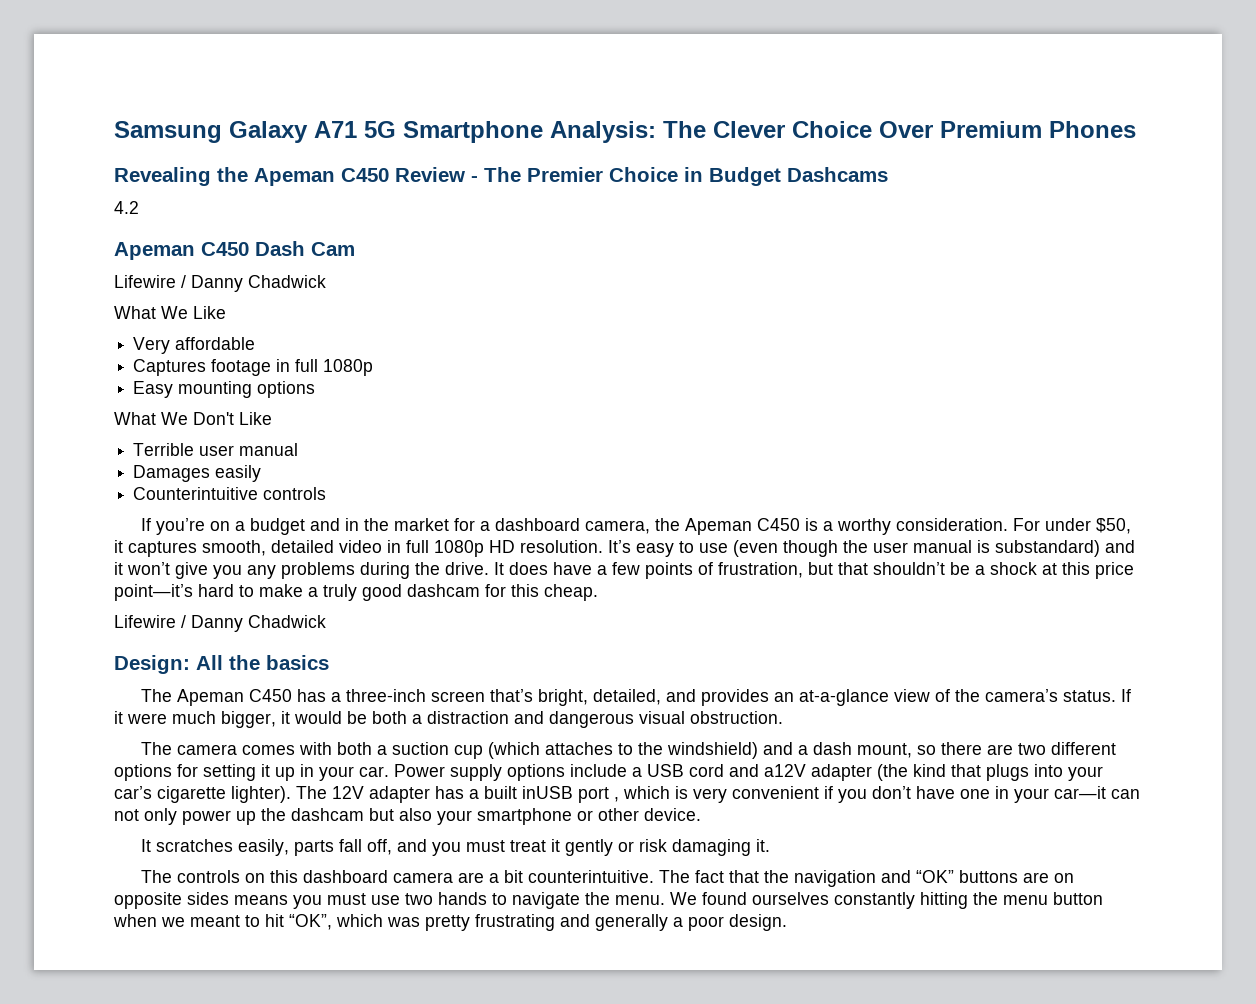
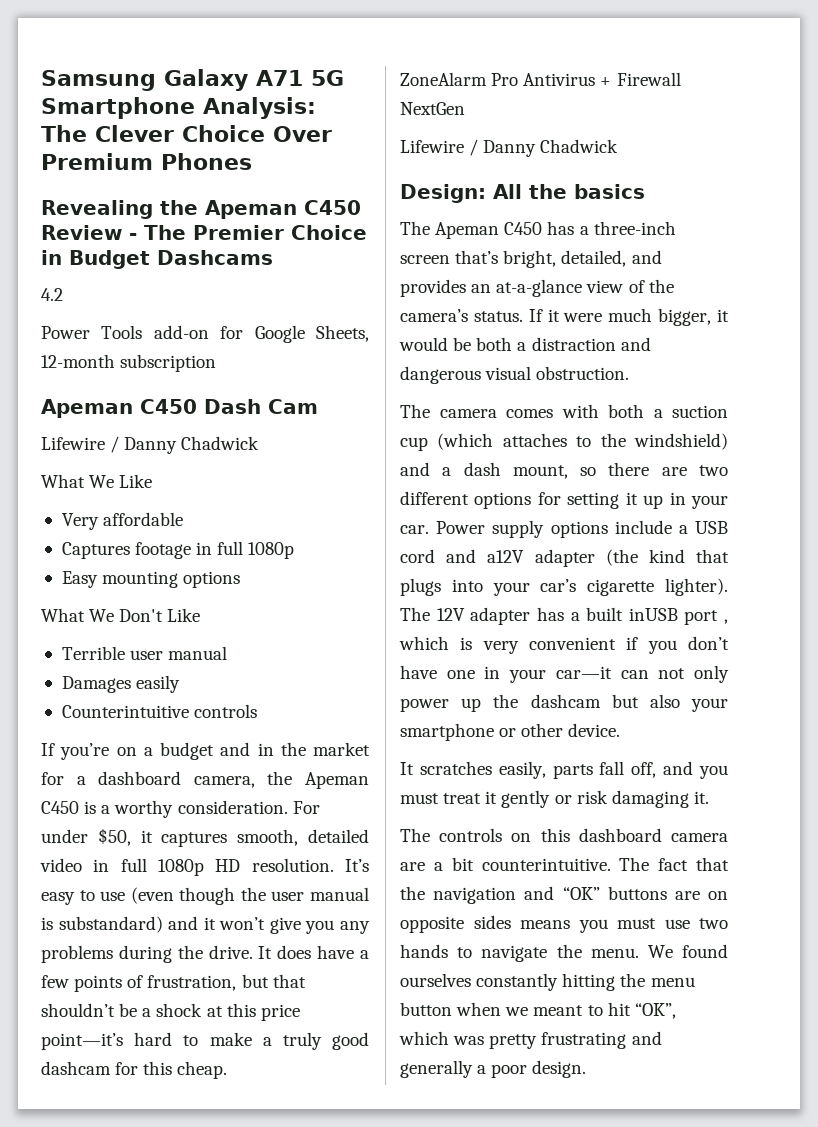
(139, 207) none -> [41,325,369,343] [41,354,217,372] // Power Tools add-on for Google Sheets, 12-month subscription
(598, 592) none -> [400,72,681,86] [400,102,465,115] // ZoneAlarm Pro Antivirus + Firewall NextGen

